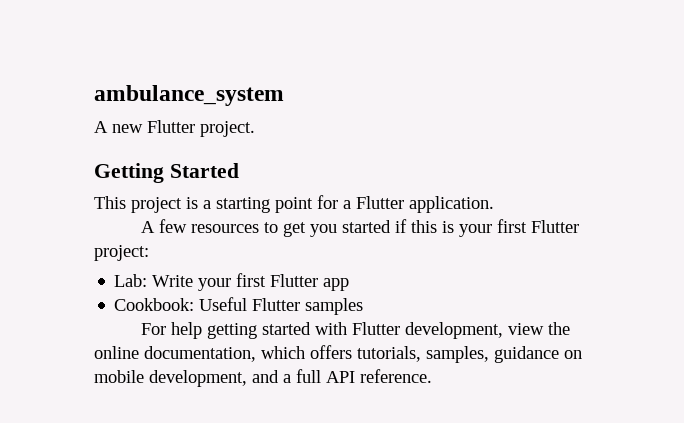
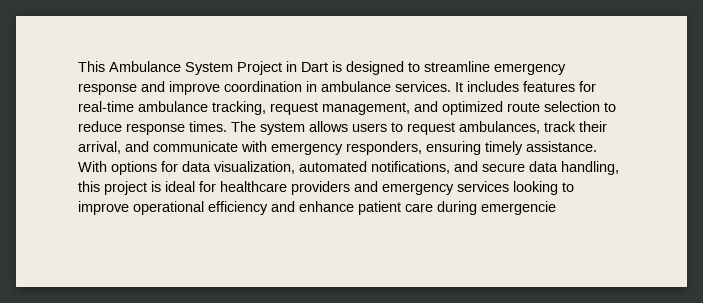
[94,85,284,106] [94,120,255,137] [94,163,239,183] [94,195,494,213] [140,219,579,237] [94,245,149,261] [114,273,350,291] [114,297,364,315] [140,322,570,339] [94,345,582,363] [94,369,432,387] ambulance_system // A new Flutter project. // Getting Started // This project is a starting point for a Flutter application. // A few resources to get you started if this is your first Flutter project: // Lab: Write your first Flutter app // Cookbook: Useful Flutter samples // For help getting started with Flutter development, view the online documentation, which offers tutorials, samples, guidance on mobile development, and a full API reference. -> [78,61,566,75] [78,81,596,95] [78,101,616,115] [78,121,607,135] [78,141,597,155] [78,161,619,175] [78,181,574,195] [78,201,556,215] This Ambulance System Project in Dart is designed to streamline emergency response and improve coordination in ambulance services. It includes features for real-time ambulance tracking, request management, and optimized route selection to reduce response times. The system allows users to request ambulances, track their arrival, and communicate with emergency responders, ensuring timely assistance. With options for data visualization, automated notifications, and secure data handling, this project is ideal for healthcare providers and emergency services looking to improve operational efficiency and enhance patient care during emergencie

